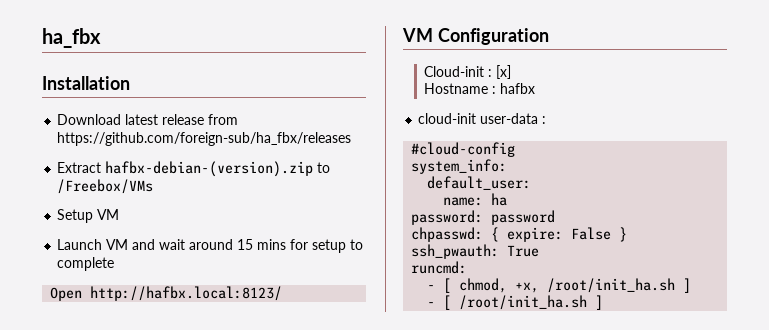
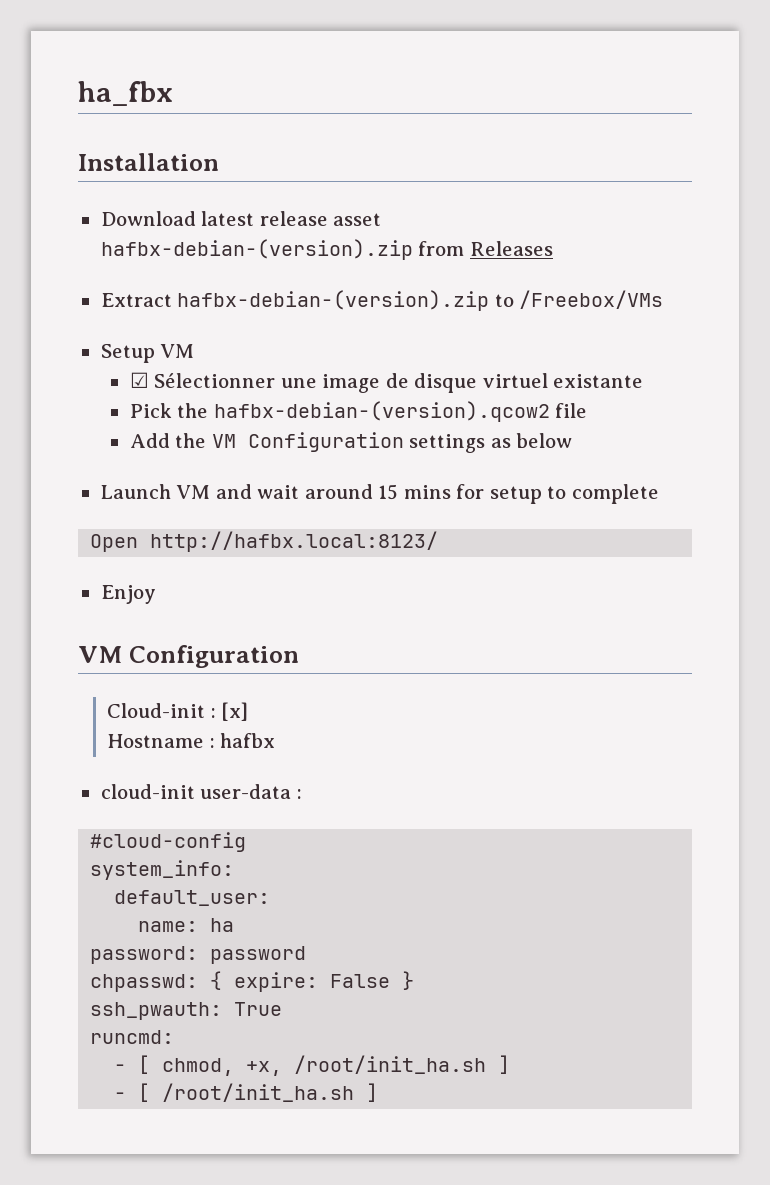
[208,114,239,125] [57,132,352,146] from https://github.com/foreign-sub/ha_fbx/releases -> [333,213,382,226] [100,239,553,260] asset hafbx-debian-(version).zip from Releases
(120, 214) none -> [129,372,644,393] [129,401,588,422] [129,432,573,453] // ☑ Sélectionner une image de disque virtuel existante // Pick the hafbx-debian-(version).qcow2 file // Add the VM Configuration settings as below
(283, 293) none -> [100,585,156,604] // Enjoy

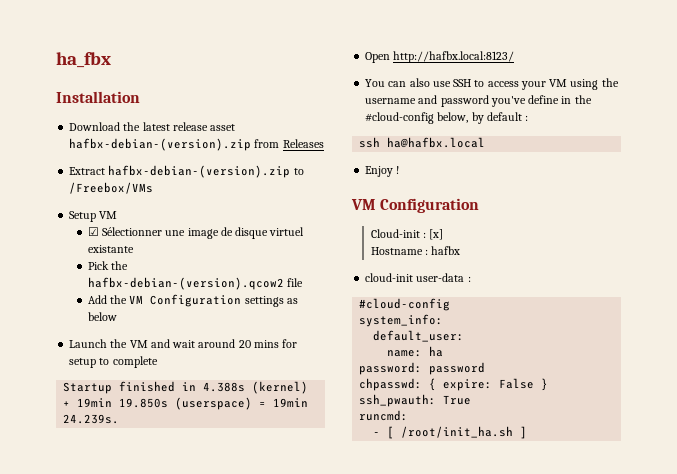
(196, 218) none -> [123,122,141,131] the
(171, 491) none -> [110,339,128,348] the
[378,484,399,500] 15 -> [238,340,251,348] 20
[90,531,439,552] Open http://hafbx.local:8123/ -> [63,381,309,394] [63,397,309,410] [63,414,120,424] [365,51,515,63] [365,78,619,90] [365,95,592,107] [365,112,529,124] [359,137,486,148] Startup finished in 4.388s (kernel) + 19min 19.850s (userspace) = 19min 24.239s. // Open http://hafbx.local:8123/ // You can also use SSH to access your VM using the username and password you've define in the #cloud-config below, by default : // ssh ha@hafbx.local
(156, 594) none -> [396,166,400,174] !
[162,1055,511,1076] [114,1083,379,1102] chmod, +x, /root/init_ha.sh ] // - [ /root/init_ha.sh ] -> [401,426,528,439] /root/init_ha.sh ]

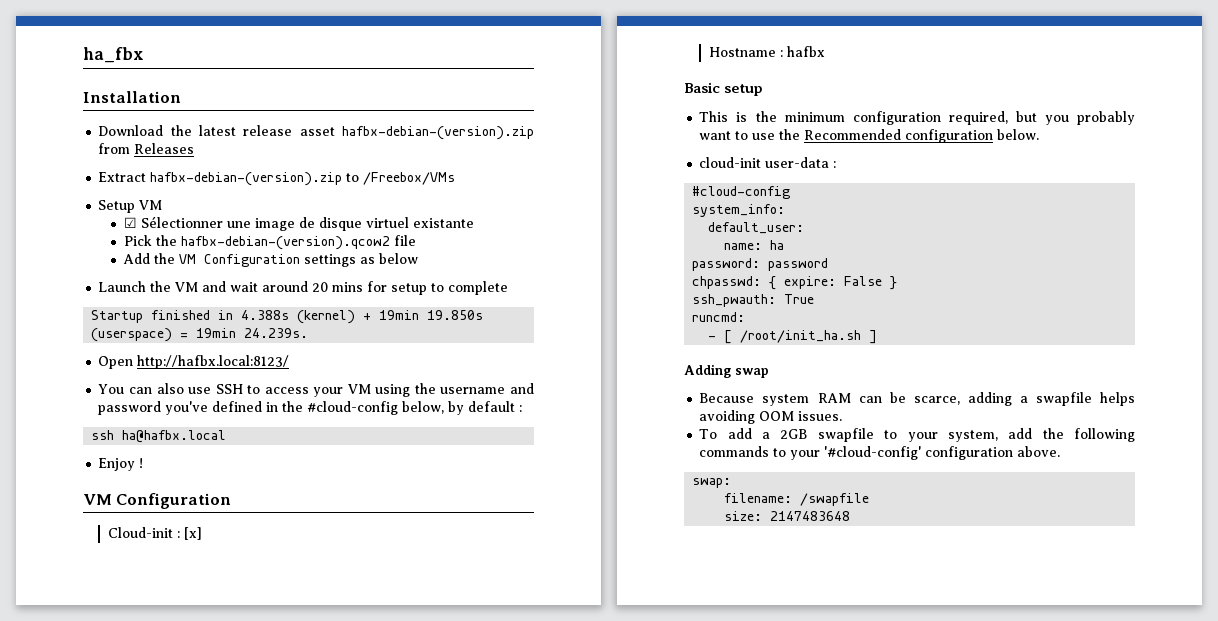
[528,95,560,104] define -> [212,401,263,412] defined
(461, 250) none -> [684,82,764,96] [699,111,1135,125] [699,129,1040,143] // Basic setup // This is the minimum configuration required, but you probably want to use the Recommended configuration below.
(528, 432) none -> [684,364,769,378] [699,392,1135,406] [699,410,843,424] [699,428,1135,442] [699,446,1061,460] [692,478,732,488] [724,493,870,506] [724,511,851,521] // Adding swap // Because system RAM can be scarce, adding a swapfile helps avoiding OOM issues. // To add a 2GB swapfile to your system, add the following commands to your '#cloud-config' configuration above. // swap: // filename: /swapfile // size: 2147483648

